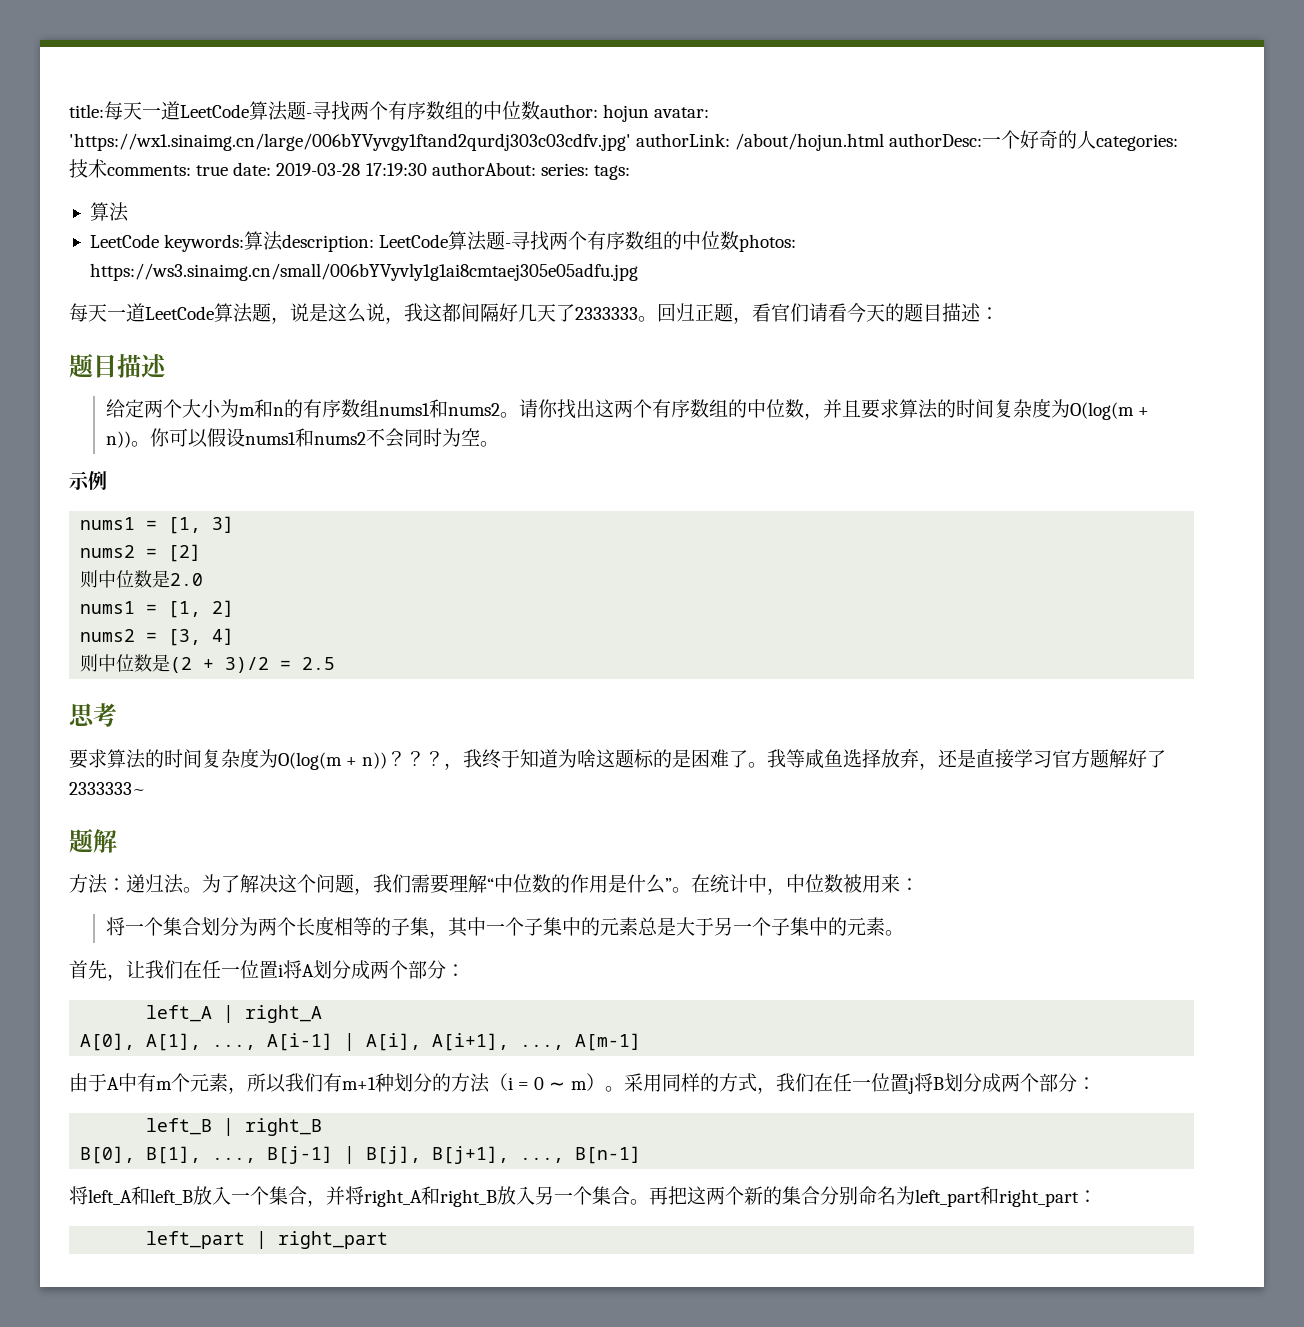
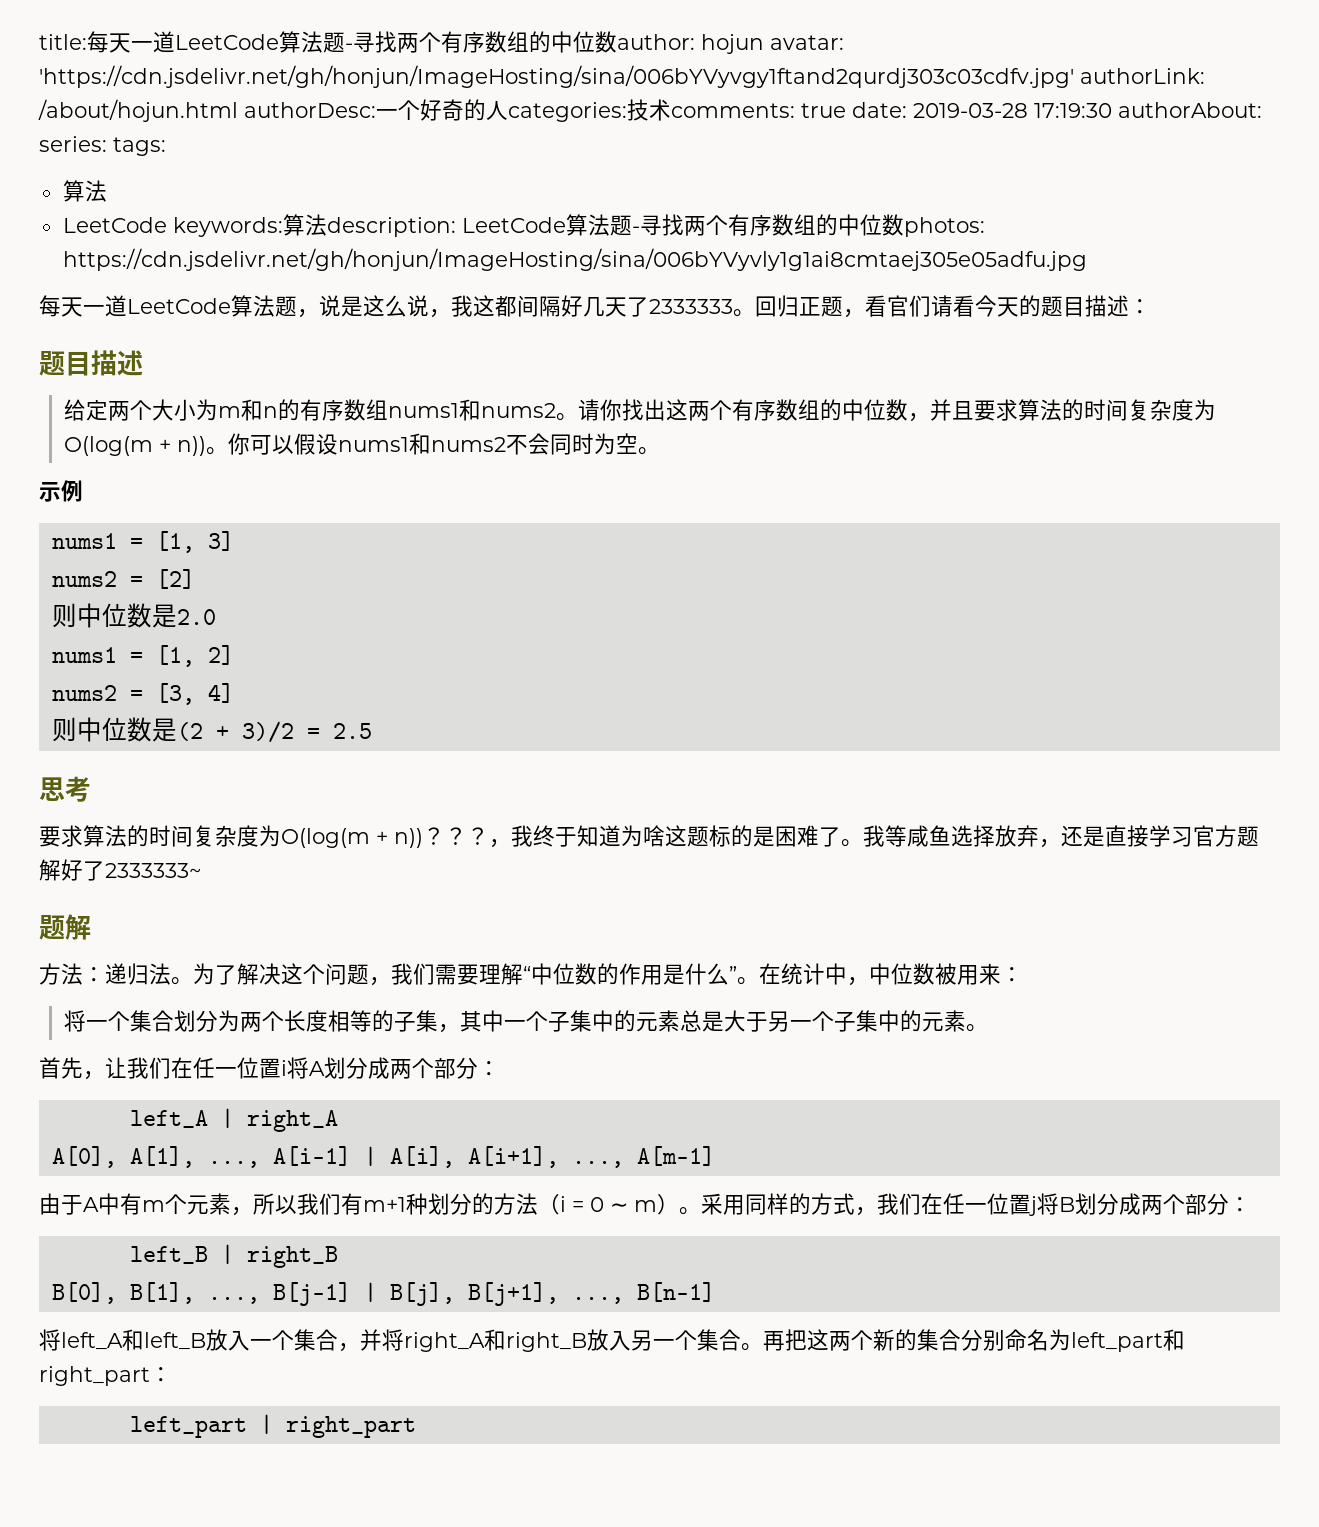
[69,133,631,151] 'https://wx1.sinaimg.cn/large/006bYVyvgy1ftand2qurdj303c03cdfv.jpg' -> [39,65,1074,88] 'https://cdn.jsdelivr.net/gh/honjun/ImageHosting/sina/006bYVyvgy1ftand2qurdj303c03cdfv.jpg'
[89,263,638,281] https://ws3.sinaimg.cn/small/006bYVyvly1g1ai8cmtaej305e05adfu.jpg -> [62,248,1087,271] https://cdn.jsdelivr.net/gh/honjun/ImageHosting/sina/006bYVyvly1g1ai8cmtaej305e05adfu.jpg

